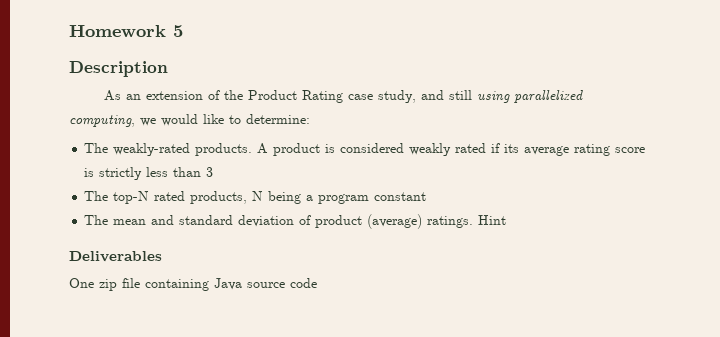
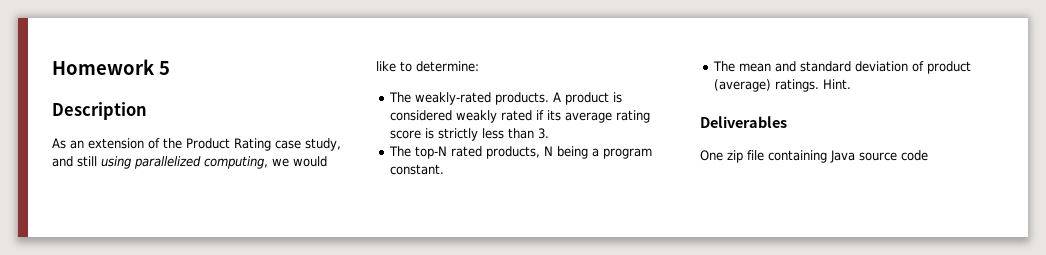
[206,167,214,177] 3 -> [538,128,550,139] 3.
[374,192,427,201] constant -> [390,164,445,175] constant.
[478,215,507,225] Hint -> [823,79,852,89] Hint.

